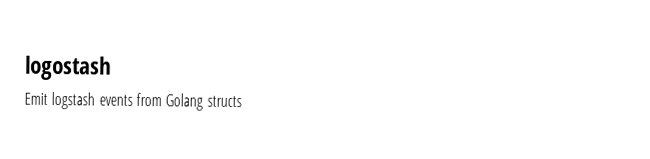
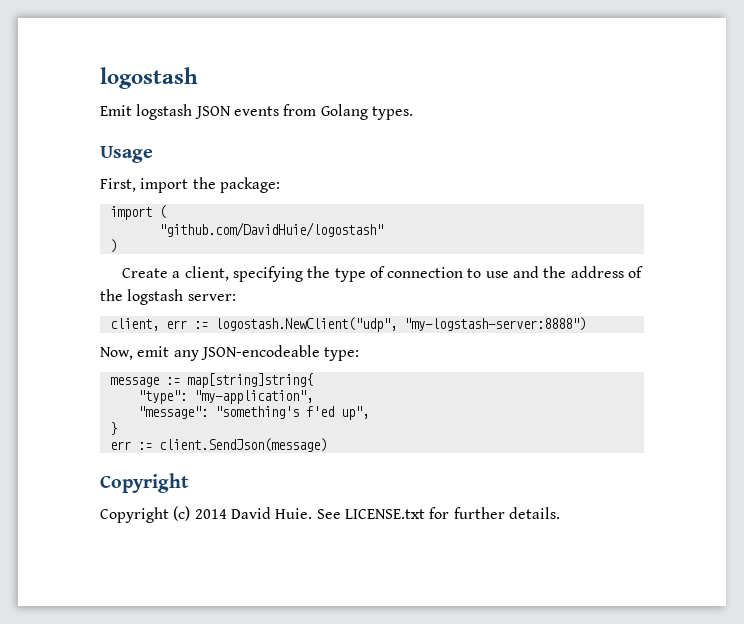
(96, 100) none -> [194,106,231,119] JSON
[206,95,242,108] structs -> [371,106,413,120] [100,146,153,163] [100,177,280,193] [109,205,166,220] [158,222,383,237] [109,239,117,253] [121,266,644,282] [100,289,236,305] [109,317,586,332] [100,345,360,361] [109,373,313,388] [137,390,313,404] [137,406,369,420] [109,422,117,435] [109,438,327,452] [100,473,189,493] [100,506,560,523] types. // Usage // First, import the package: // import ( // "github.com/DavidHuie/logostash" // ) // Create a client, specifying the type of connection to use and the address of the logstash server: // client, err := logostash.NewClient("udp", "my-logstash-server:8888") // Now, emit any JSON-encodeable type: // message := map[string]string{ // "type": "my-application", // "message": "something's f'ed up", // } // err := client.SendJson(message) // Copyright // Copyright (c) 2014 David Huie. See LICENSE.txt for further details.

